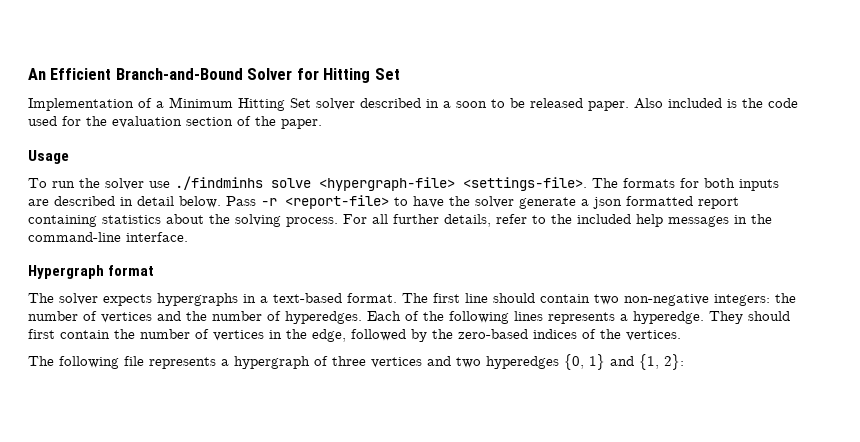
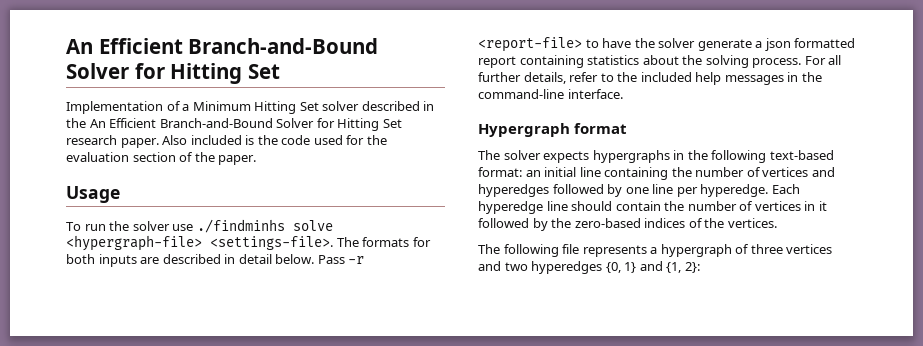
[443,98,583,108] a soon to be released -> [66,118,402,131] [66,135,117,145] the An Efficient Branch-and-Bound Solver for Hitting Set research
[260,293,770,306] a text-based format. The first line should contain two non-negative integers: -> [687,150,834,163] [478,167,669,180] the following text-based format: an initial line containing
[186,311,790,324] [28,329,55,339] the number of hyperedges. Each of the following lines represents a hyperedge. They should first -> [478,184,800,197] [478,201,613,214] hyperedges followed by one line per hyperedge. Each hyperedge line should
[286,329,346,342] the edge, -> [818,201,827,211] it

